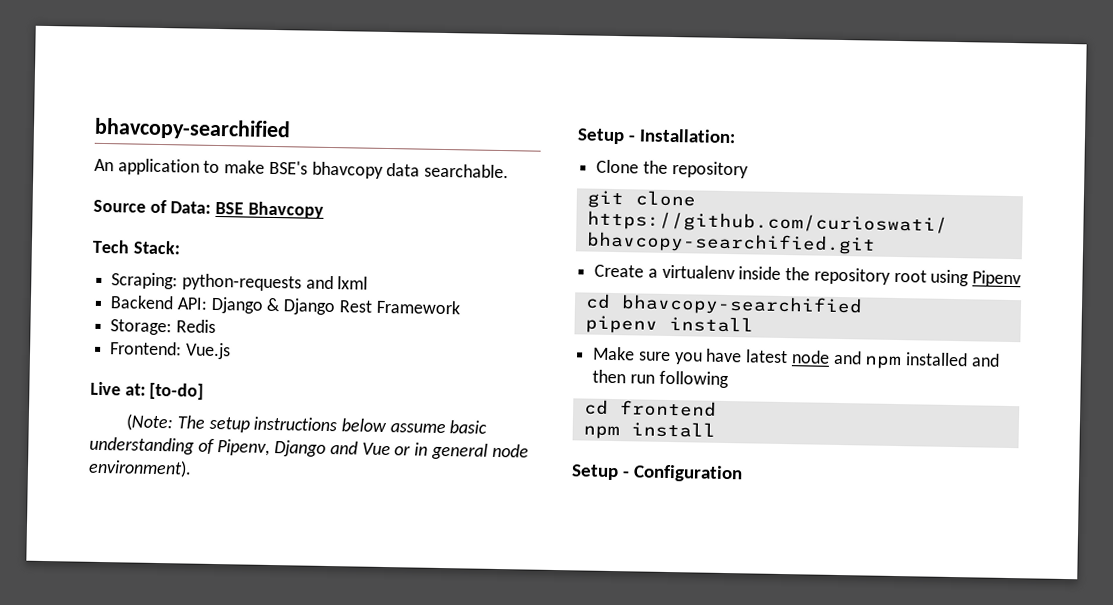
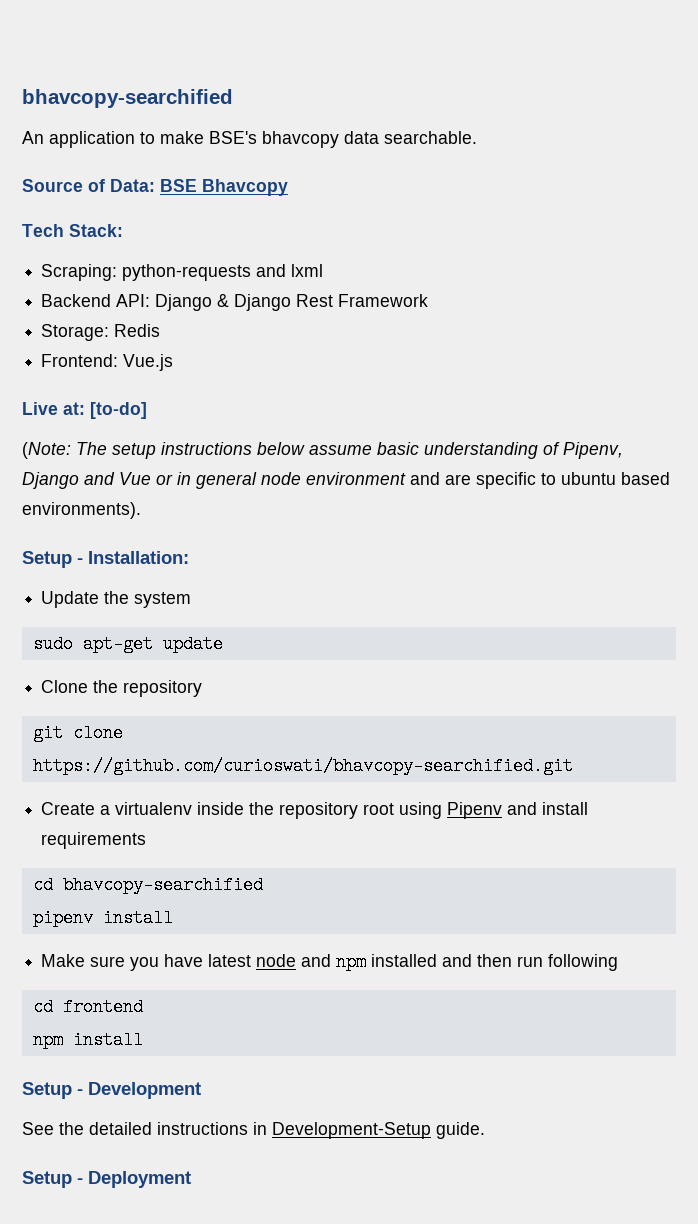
[88,458,192,478] [577,128,737,145] environment). // Setup - Installation: -> [306,472,670,489] [22,502,141,519] [22,551,189,568] [41,591,192,608] [32,635,223,653] environment and are specific to ubuntu based environments). // Setup - Installation: // Update the system // sudo apt-get update
(1022, 279) none -> [507,802,589,815] [41,832,147,849] and install requirements
[633,464,744,483] Configuration -> [88,1082,201,1099] [22,1122,485,1139] [22,1171,191,1188] Development // See the detailed instructions in Development-Setup guide. // Setup - Deployment

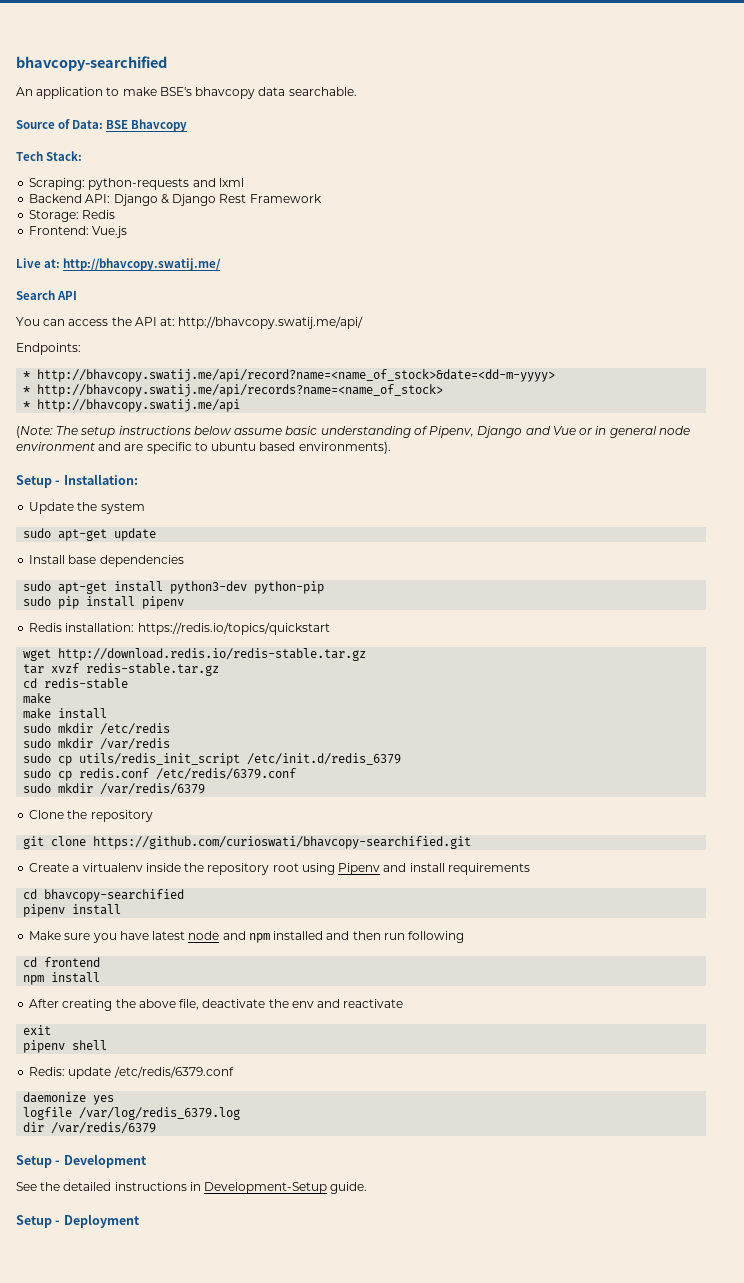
[90,402,147,419] [to-do] -> [63,258,222,271] [16,290,78,300] [16,316,364,329] [16,343,81,355] [23,369,556,382] [23,384,444,397] [23,399,241,412] http://bhavcopy.swatij.me/ // Search API // You can access the API at: http://bhavcopy.swatij.me/api/ // Endpoints: // * http://bhavcopy.swatij.me/api/record?name=<name_of_stock>&date=<dd-m-yyyy> // * http://bhavcopy.swatij.me/api/records?name=<name_of_stock> // * http://bhavcopy.swatij.me/api
(223, 644) none -> [29,555,184,567] [23,581,325,594] [23,596,185,609] [29,622,330,635] [23,648,367,661] [23,663,220,676] [23,678,129,689] [23,693,52,704] [23,708,108,719] [23,723,171,735] [23,738,171,750] [23,753,402,766] [23,768,297,781] [23,783,206,795] // Install base dependencies // sudo apt-get install python3-dev python-pip // sudo pip install pipenv // Redis installation: https://redis.io/topics/quickstart // wget http://download.redis.io/redis-stable.tar.gz // tar xvzf redis-stable.tar.gz // cd redis-stable // make // make install // sudo mkdir /etc/redis // sudo mkdir /var/redis // sudo cp utils/redis_init_script /etc/init.d/redis_6379 // sudo cp redis.conf /etc/redis/6379.conf // sudo mkdir /var/redis/6379
(143, 1040) none -> [29,999,404,1011] [23,1025,52,1035] [23,1040,108,1053] [29,1066,234,1079] [23,1092,115,1105] [23,1107,241,1120] [23,1122,157,1134] // After creating the above file, deactivate the env and reactivate // exit // pipenv shell // Redis: update /etc/redis/6379.conf // daemonize yes // logfile /var/log/redis_6379.log // dir /var/redis/6379

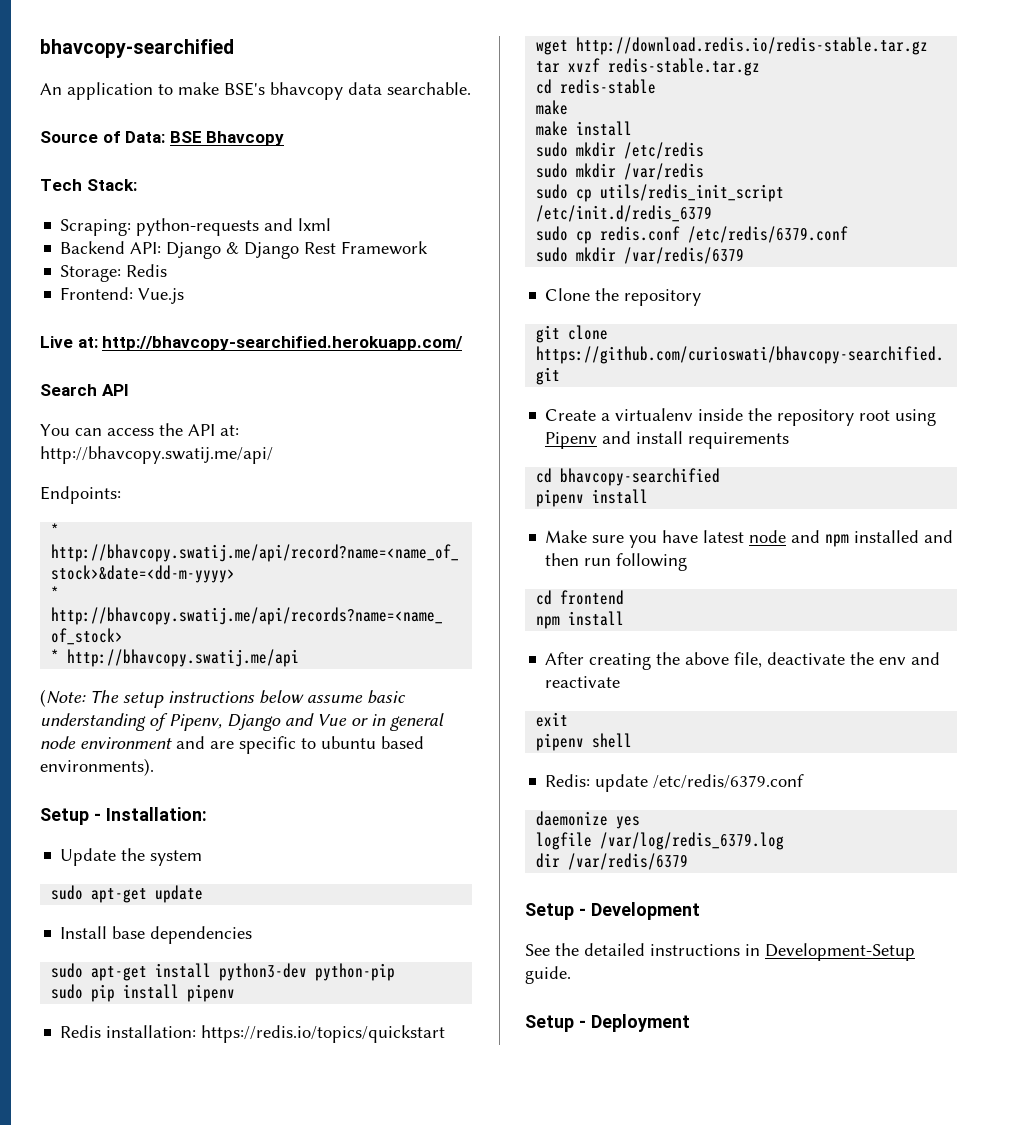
[63,258,222,271] http://bhavcopy.swatij.me/ -> [102,336,464,351] http://bhavcopy-searchified.herokuapp.com/

